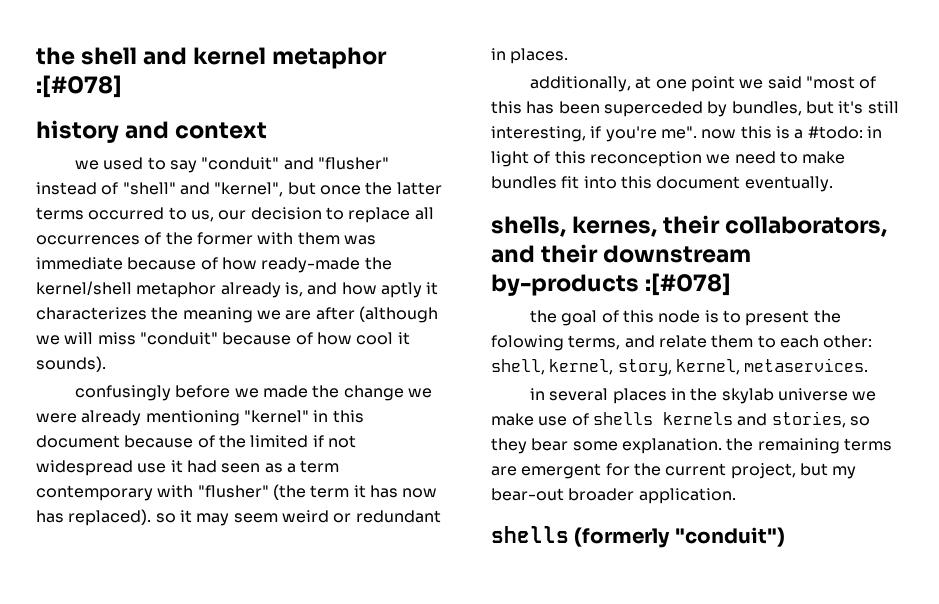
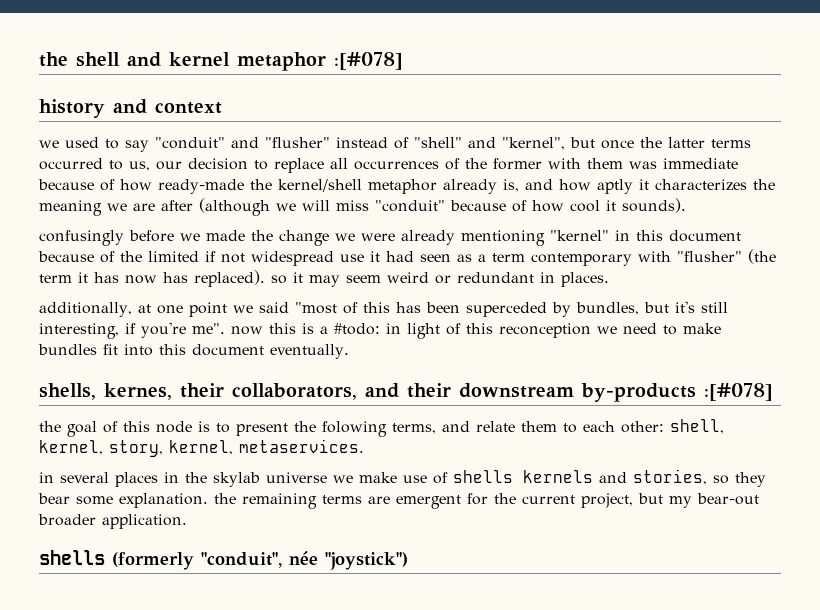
[674,527,785,547] "conduit") -> [201,551,408,570] "conduit", née "joystick")

